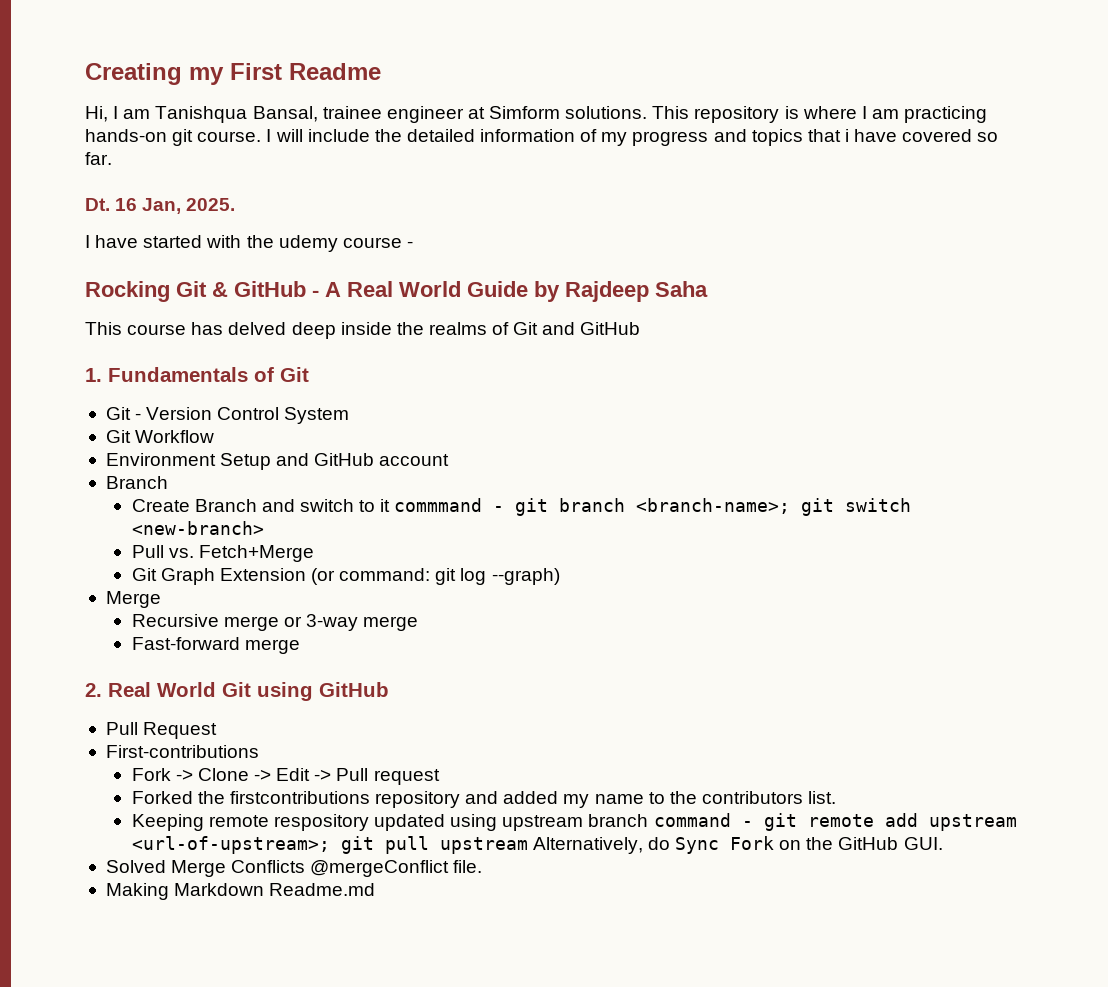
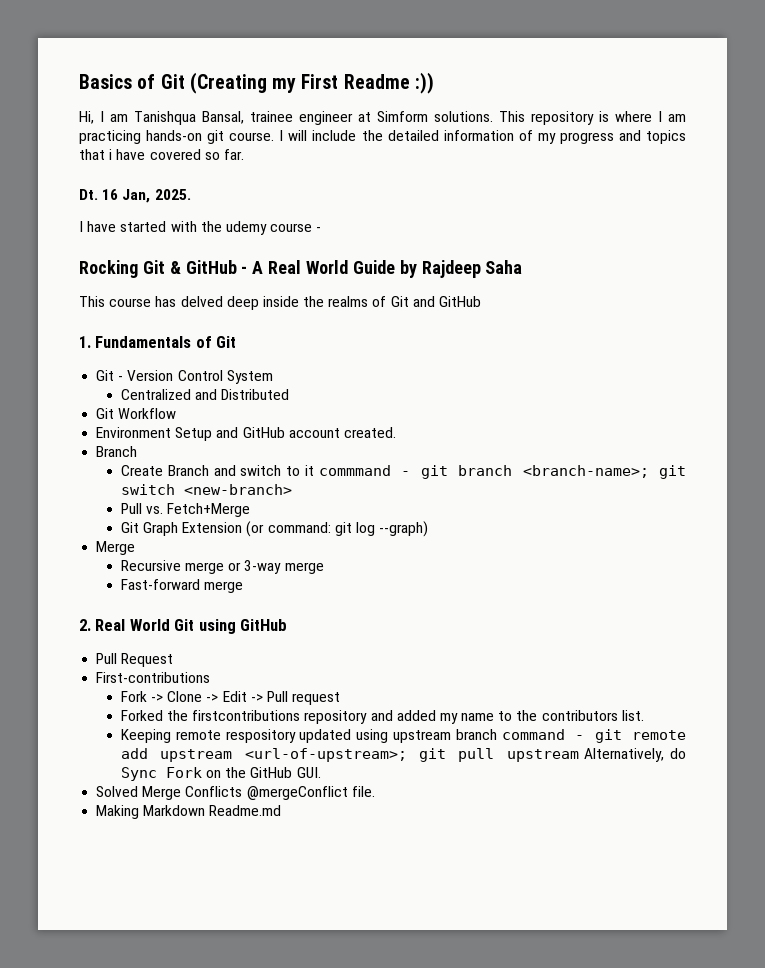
[85,63,182,85] Creating -> [79,72,267,94] Basics of Git (Creating
(381, 71) none -> [414,72,434,94] :))
(350, 415) none -> [120,389,290,400] // Centralized and Distributed
(450, 460) none -> [343,427,396,438] created.

